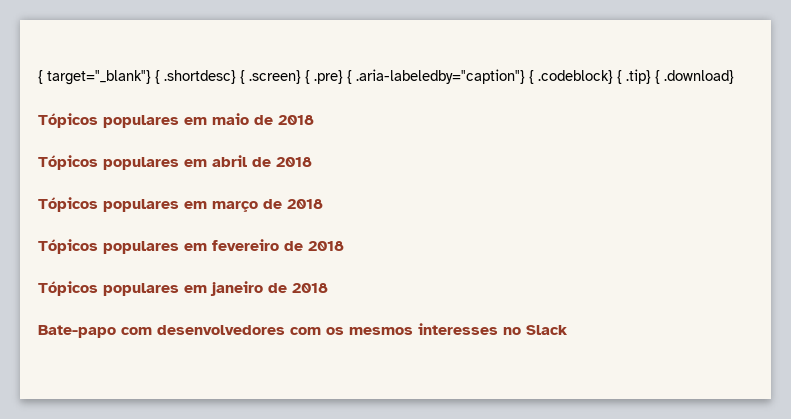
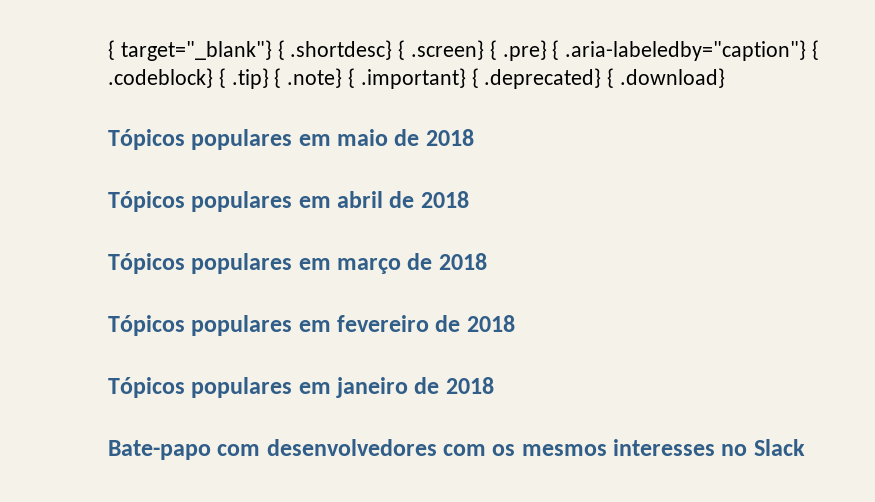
(660, 77) none -> [287,68,615,89] .note} { .important} { .deprecated} {

